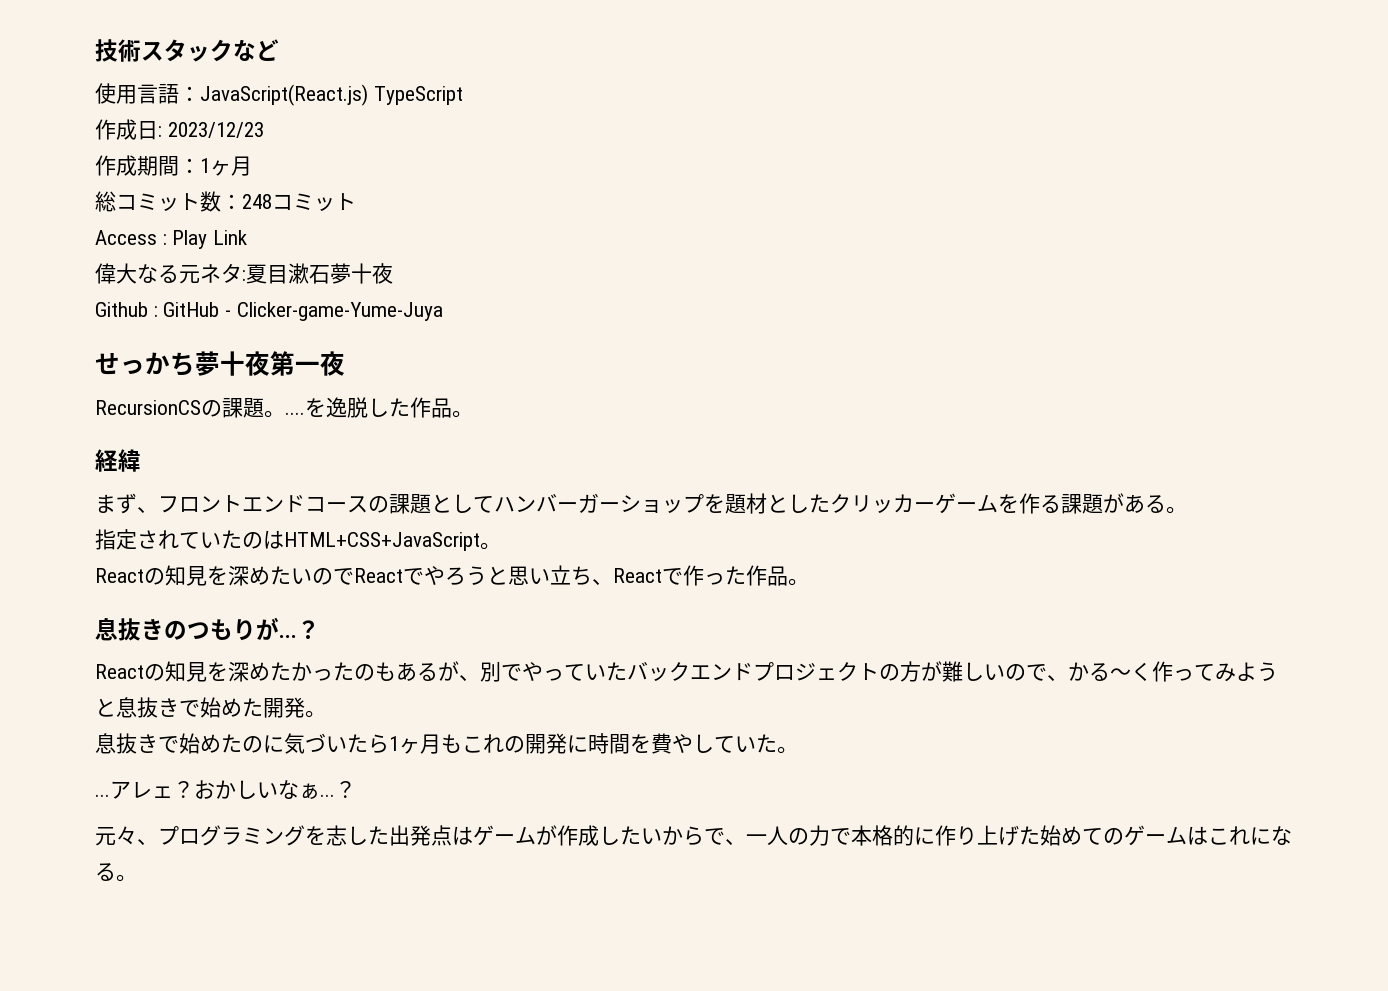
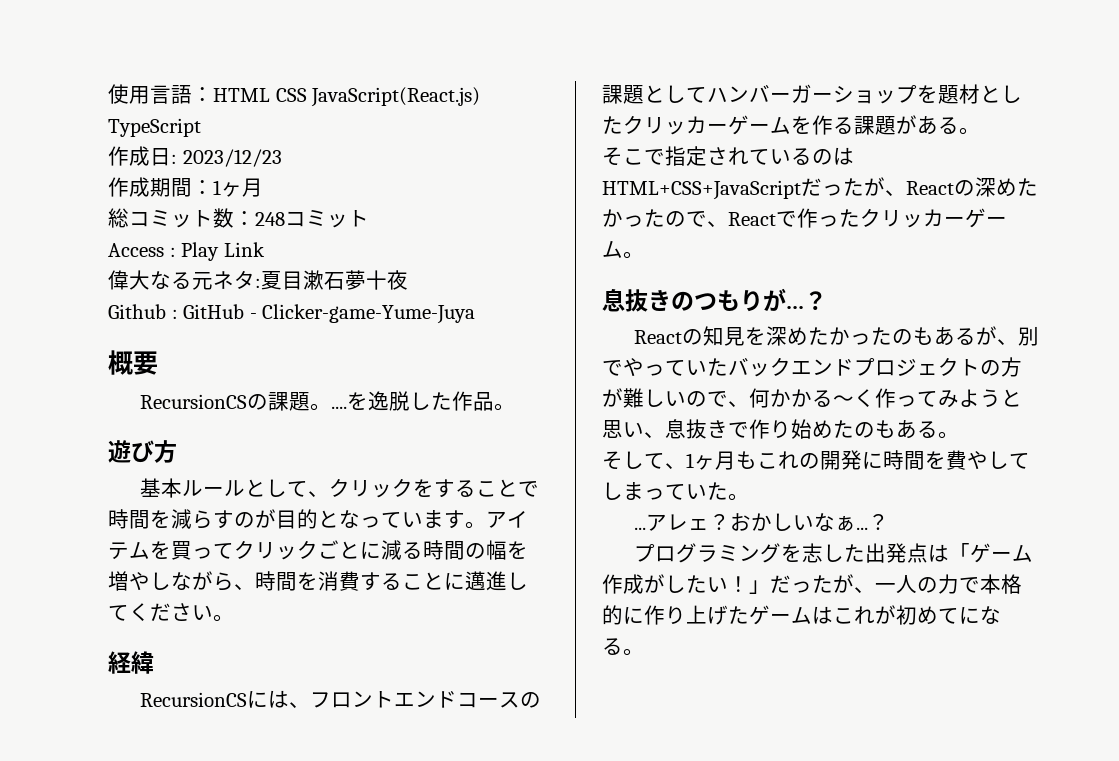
[95,39,279,62] 技術スタックなど // -> (108, 94) none
(200, 93) none -> [213,88,307,102] HTML CSS
[95,351,345,376] せっかち夢十夜第一夜 -> [108,350,158,375] 概要
(473, 414) none -> [108,440,177,463] [140,478,540,498] [108,509,528,529] [108,540,528,560] [108,571,528,591] [108,603,234,622] // 遊び方 // 基本ルールとして、クリックをすることで時間を減らすのが目的となっています。アイテムを買ってクリックごとに減る時間の幅を増やしながら、時間を消費することに邁進してください。
[95,493,137,514] まず -> [140,690,290,708] RecursionCSには
(1187, 510) none -> [602,147,665,166] そこで
[221,530,242,549] た -> [791,148,812,165] る
[480,542,501,550] [95,565,788,586] 。 // Reactの知見を深めたいのでReactでやろうと思い立ち、Reactで作った作品 -> [801,177,1038,197] [602,208,1007,228] [602,240,623,258] だったが、Reactの深めたかったので、Reactで作ったクリッカーゲーム
(1068, 678) none -> [749,388,791,408] 何か
[116,697,326,718] [95,733,389,754] 息抜きで始めた開発。 // 息抜きで始めたのに気づいたら -> [602,419,959,439] [602,451,686,470] 思い、息抜きで作り始めたのもある。 // そして、
(735, 744) none -> [602,482,686,500] しまって
[95,826,158,846] 元々、 -> (890, 522) none
[473,825,725,846] ゲームが作成したいからで -> [949,543,1034,563] [602,574,854,594] 「ゲーム作成がしたい！」だったが
[1040,825,1124,846] 始めての -> (749, 615) none
(1250, 835) none -> [875,605,959,625] が初めて

